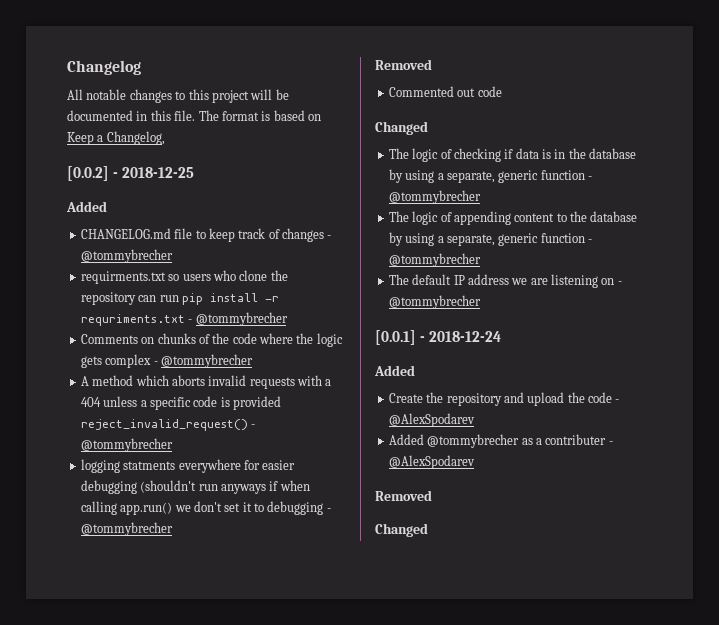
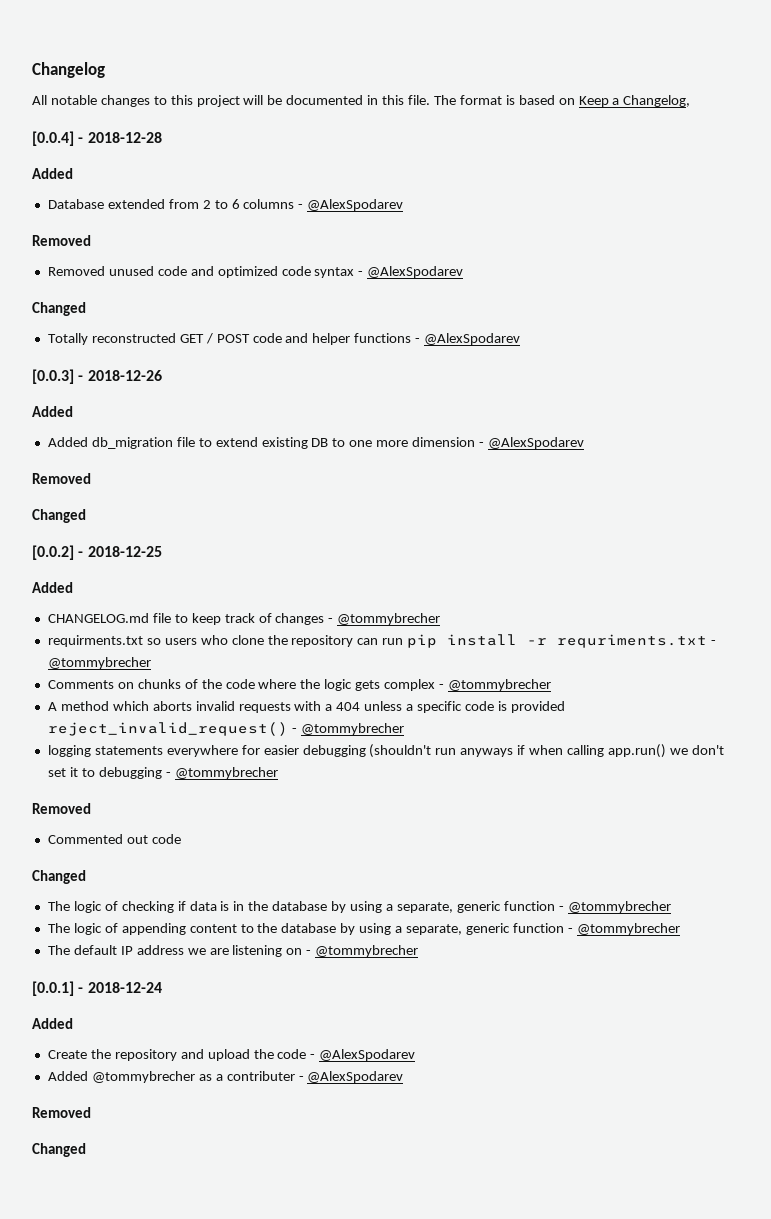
(165, 138) none -> [32,131,162,146] [32,168,73,179] [47,199,404,211] [32,235,91,246] [47,266,464,278] [32,302,86,316] [47,333,521,345] [32,369,162,384] [32,406,73,417] [47,437,584,449] [32,473,91,484] [32,509,86,523] // [0.0.4] - 2018-12-28 // Added // Database extended from 2 to 6 columns - @AlexSpodarev // Removed // Removed unused code and optimized code syntax - @AlexSpodarev // Changed // Totally reconstructed GET / POST code and helper functions - @AlexSpodarev // [0.0.3] - 2018-12-26 // Added // Added db_migration file to extend existing DB to one more dimension - @AlexSpodarev // Removed // Changed
[123,461,176,470] statments -> [94,746,163,755] statements

